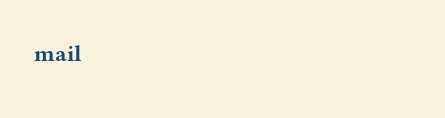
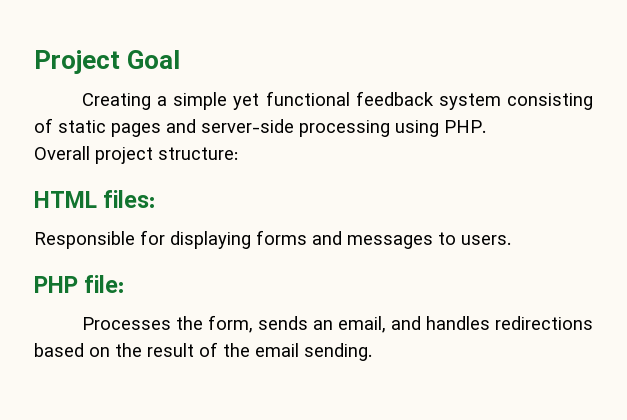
[34,45,82,61] mail -> [34,50,181,74] [81,91,593,110] [34,118,486,137] [34,146,238,164] [34,190,156,208] [34,230,511,249] [34,275,125,293] [81,315,593,333] [34,342,372,361] Project Goal // Creating a simple yet functional feedback system consisting of static pages and server-side processing using PHP. // Overall project structure: // HTML files: // Responsible for displaying forms and messages to users. // PHP file: // Processes the form, sends an email, and handles redirections based on the result of the email sending.

